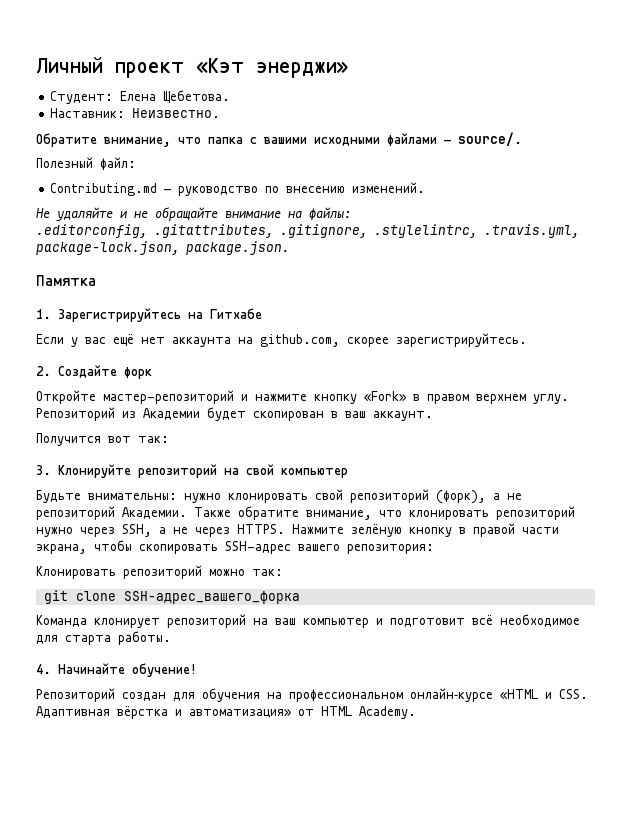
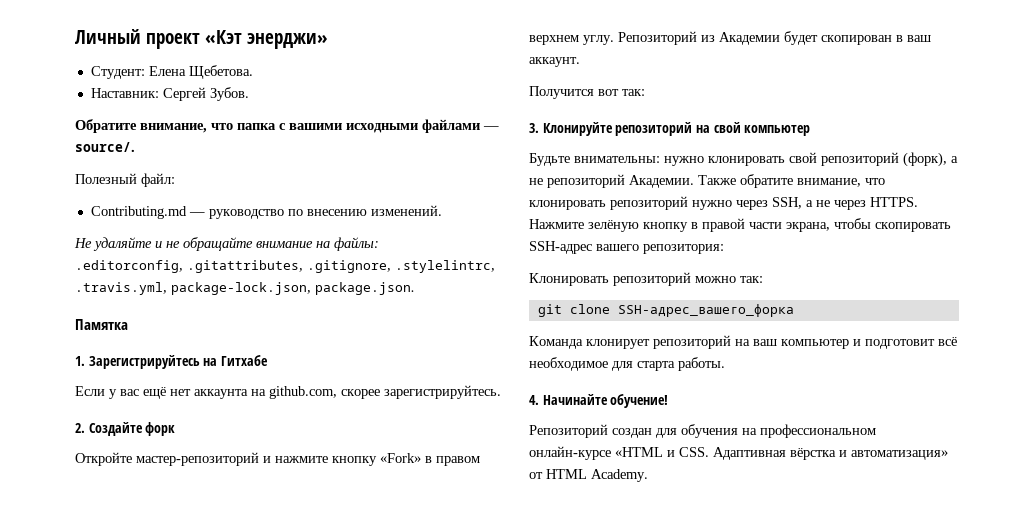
[132,108,221,118] Неизвестно. -> [162,87,249,101] Сергей Зубов.

